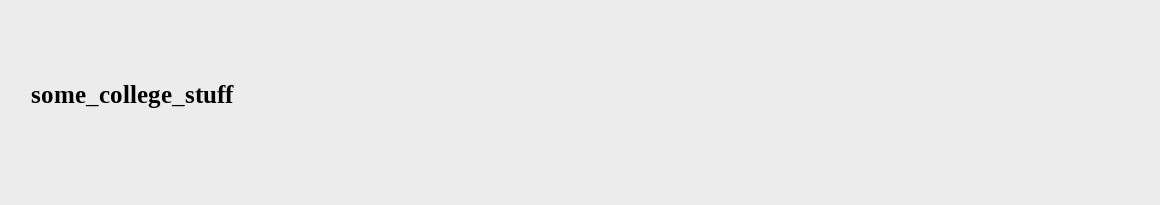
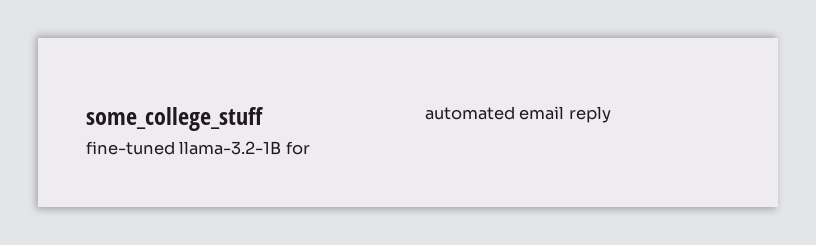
(234, 96) none -> [86,141,310,155] [425,106,611,123] // fine-tuned llama-3.2-1B for automated email reply

